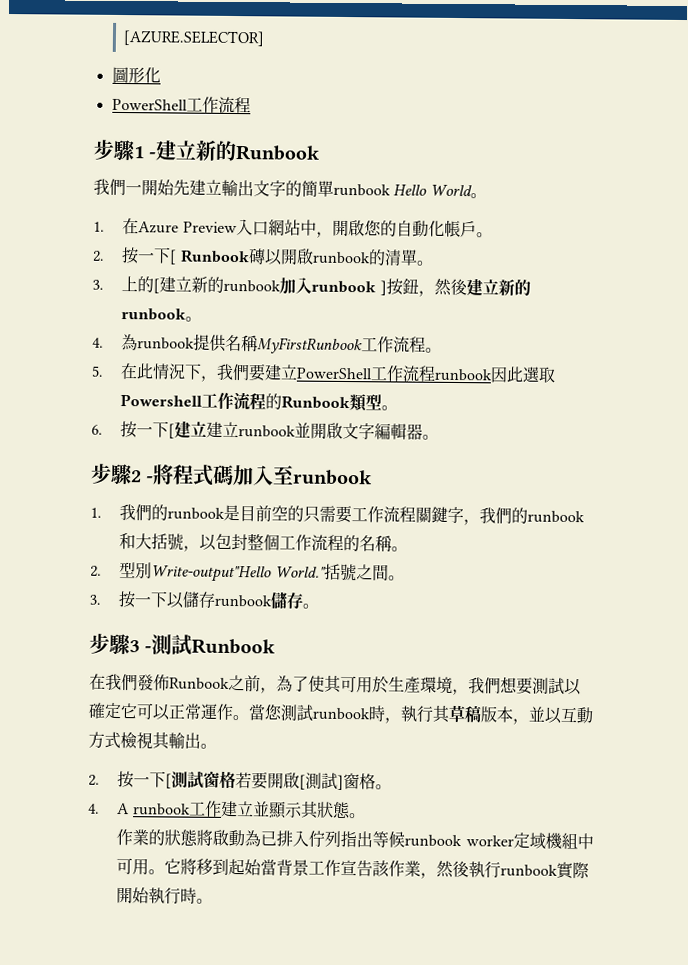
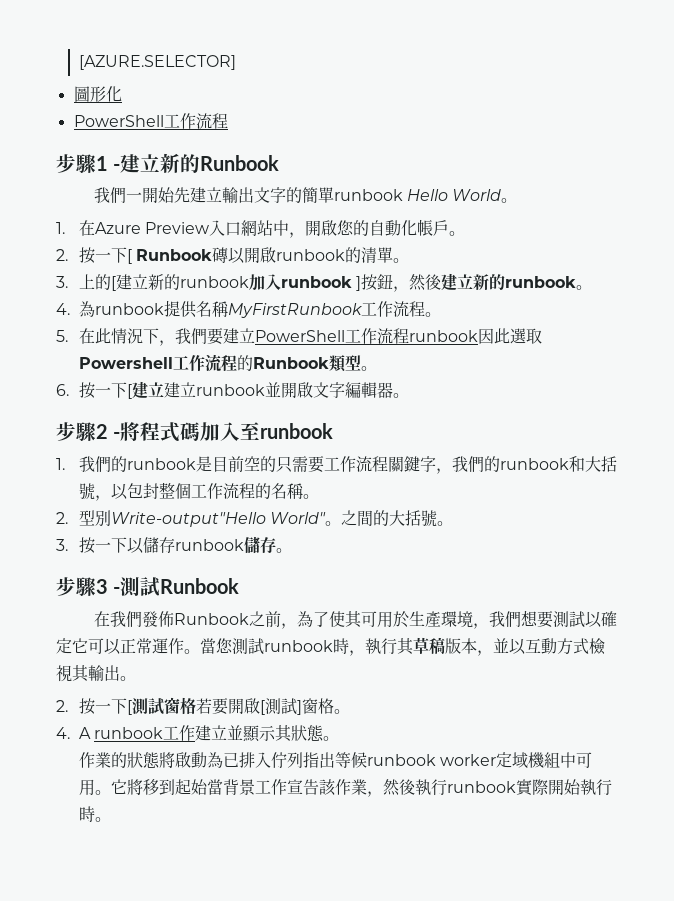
[274,563,389,582] World."括號之間 -> [270,510,438,527] World"。之間的大括號

